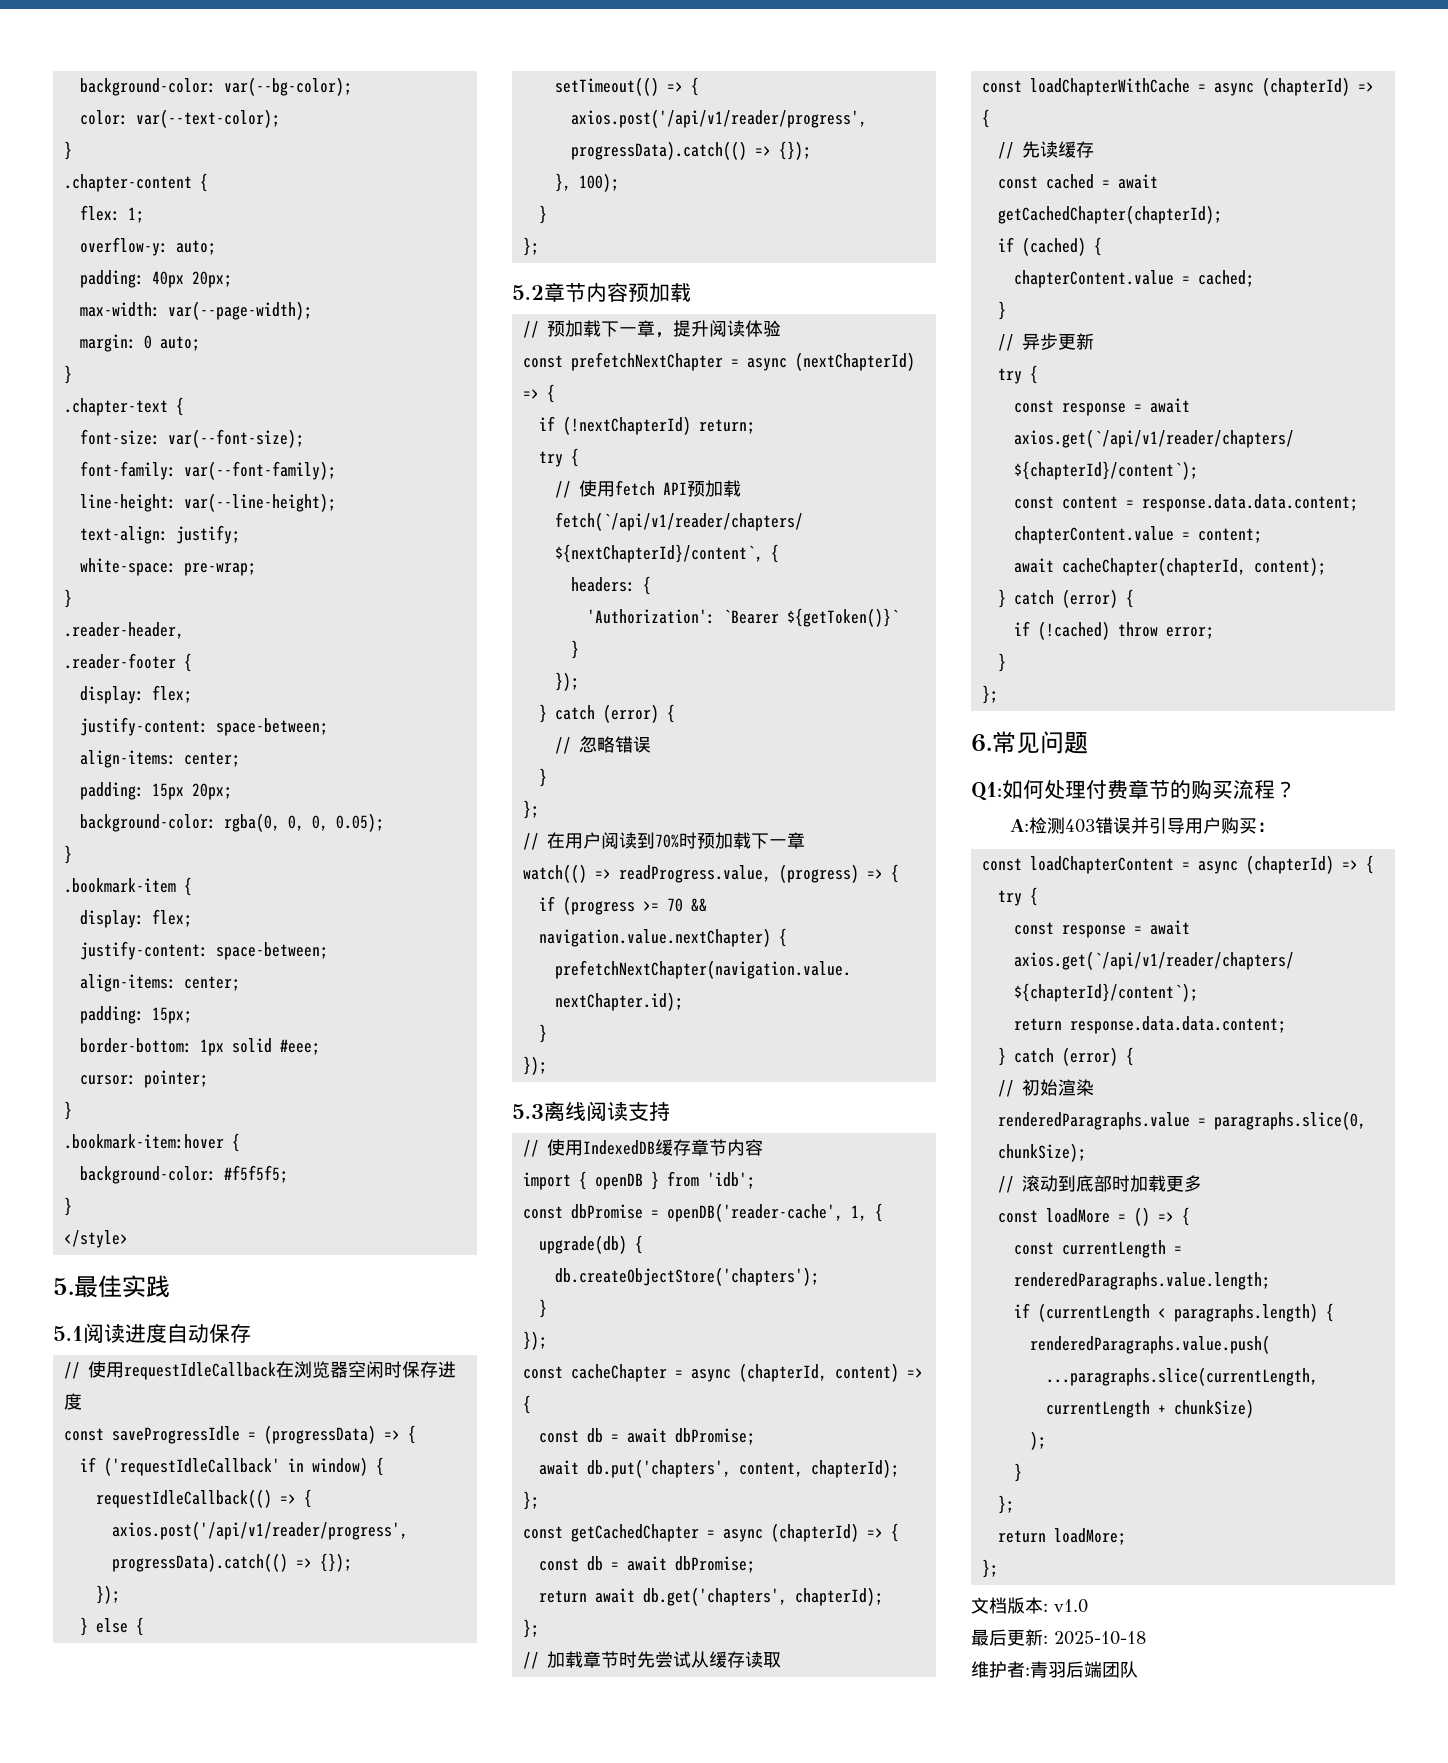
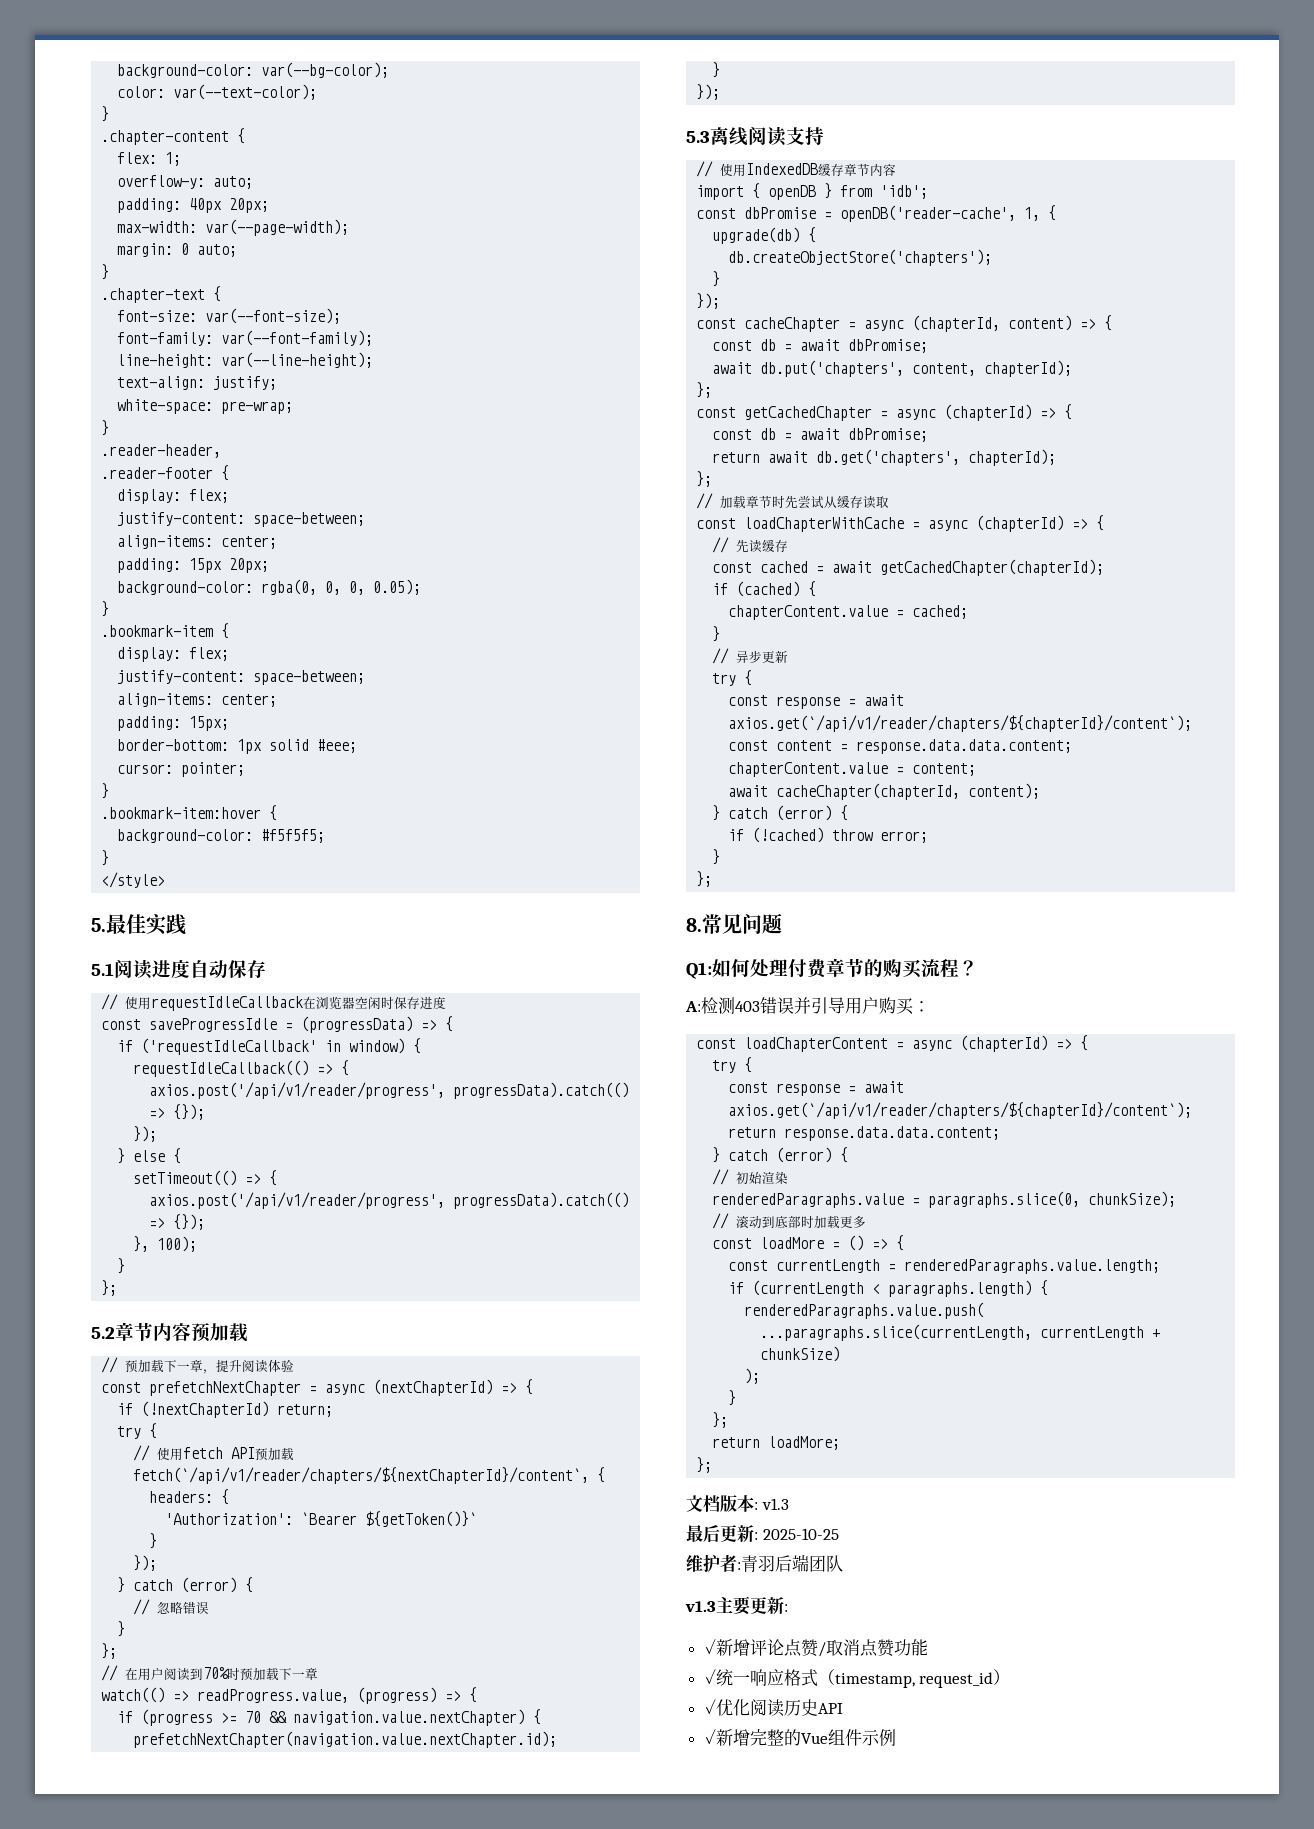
[971,734,992,752] 6. -> [686,918,702,932] 8.
[1054,1599,1088,1613] v1.0 -> [761,1498,789,1510] v1.3
[1054,1631,1146,1645] 2025-10-18 -> [762,1528,839,1540] 2025-10-25
(1138, 1669) none -> [685,1596,788,1615] [704,1639,928,1657] [704,1669,1011,1688] [704,1699,843,1717] [704,1729,896,1746] // v1.3主要更新: // ✓新增评论点赞/取消点赞功能 // ✓统一响应格式（timestamp, request_id） // ✓优化阅读历史API // ✓新增完整的Vue组件示例

